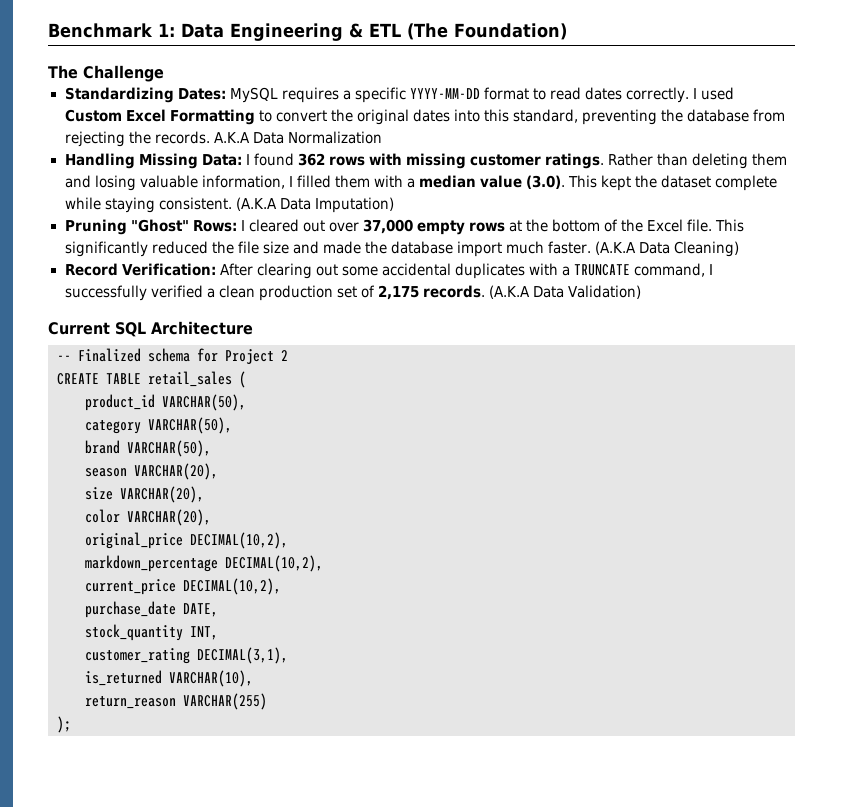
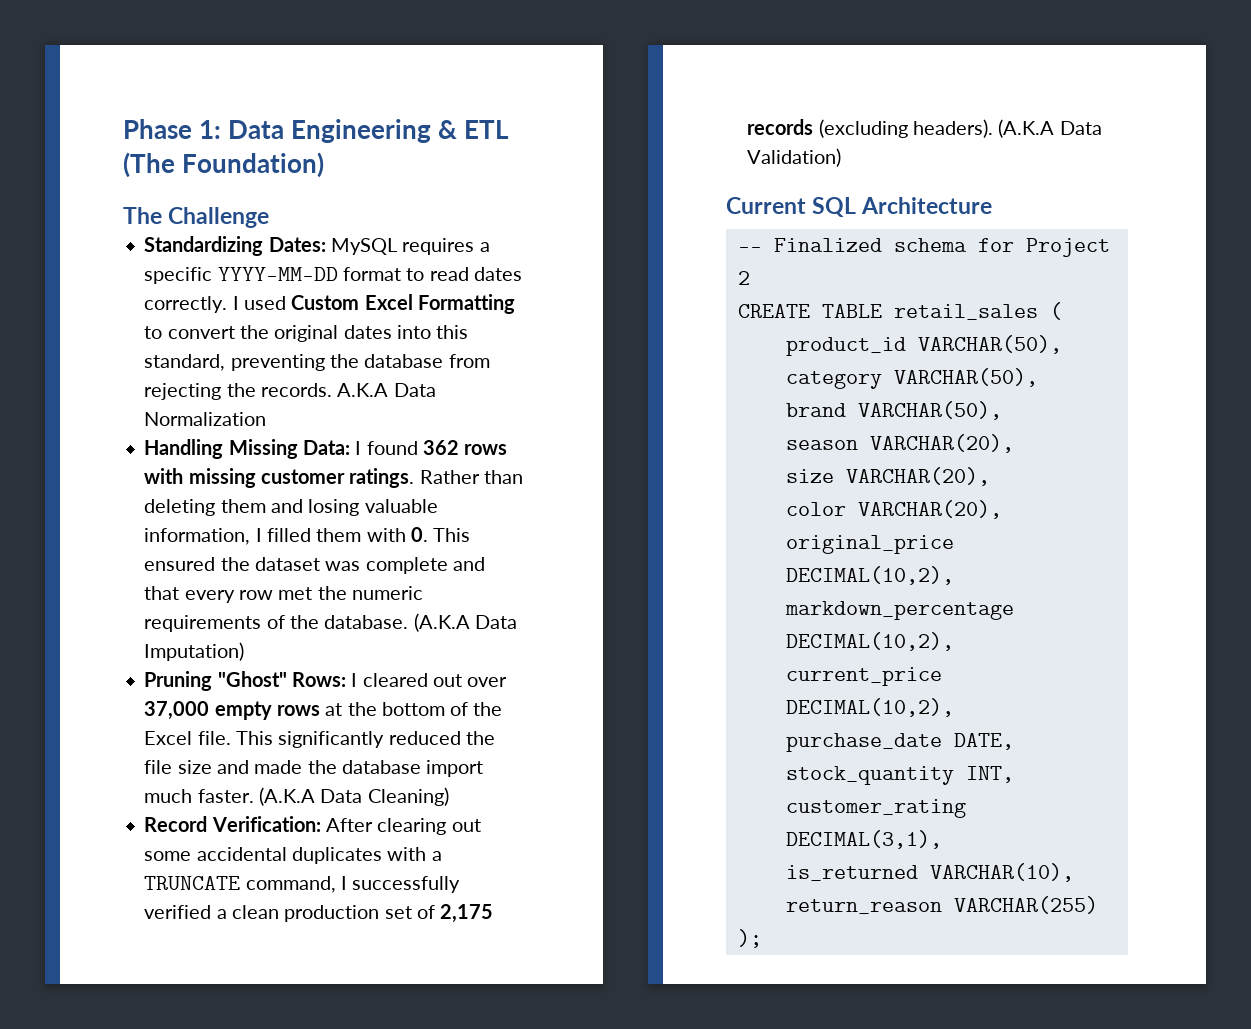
[48,23,153,38] Benchmark -> [123,119,192,139] Phase
[406,175,778,191] [64,197,232,213] a median value (3.0). This kept the dataset complete while staying consistent. -> [410,527,471,542] [144,557,485,574] [144,586,423,603] [144,615,409,632] 0. This ensured the dataset was complete and that every row met the numeric requirements of the database.
[422,285,485,298] records. -> [747,119,993,138] records (excluding headers).

